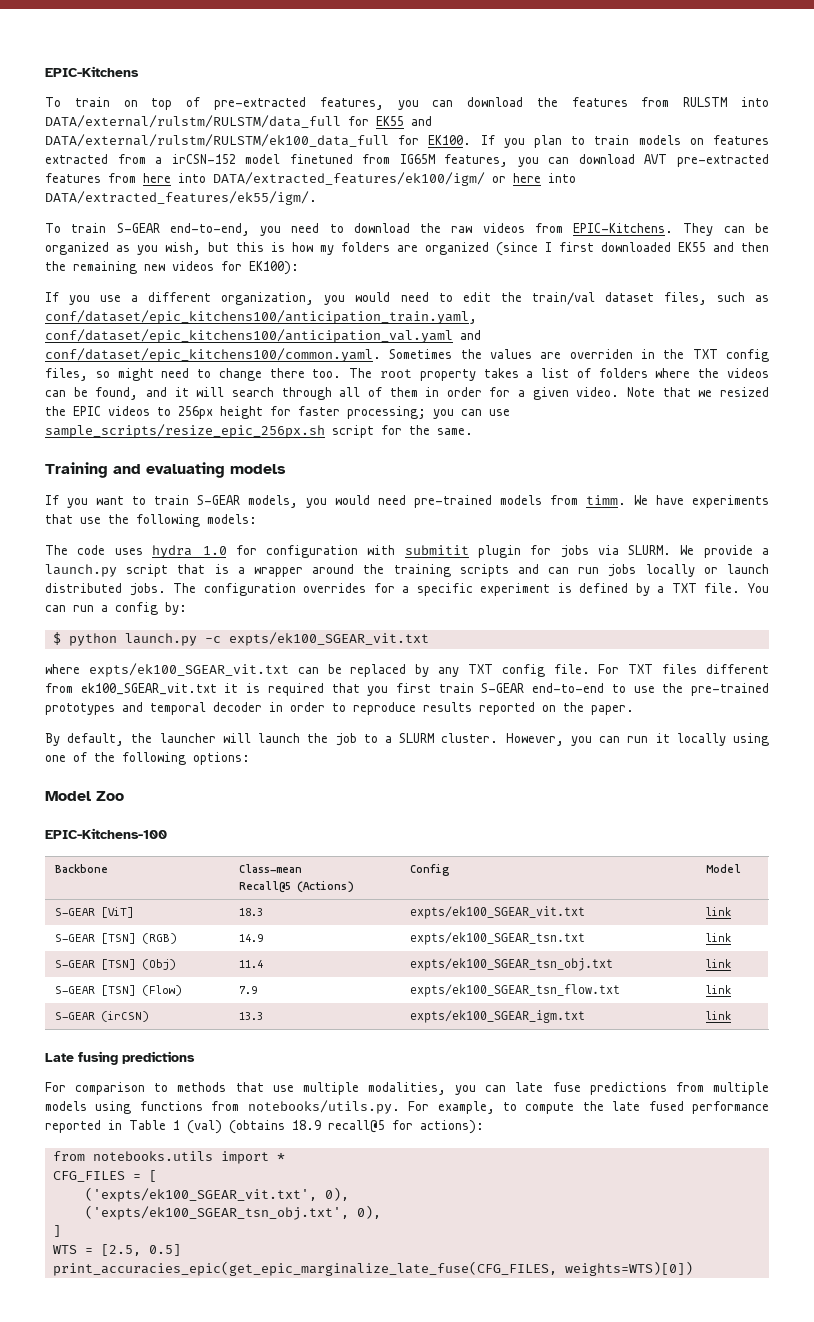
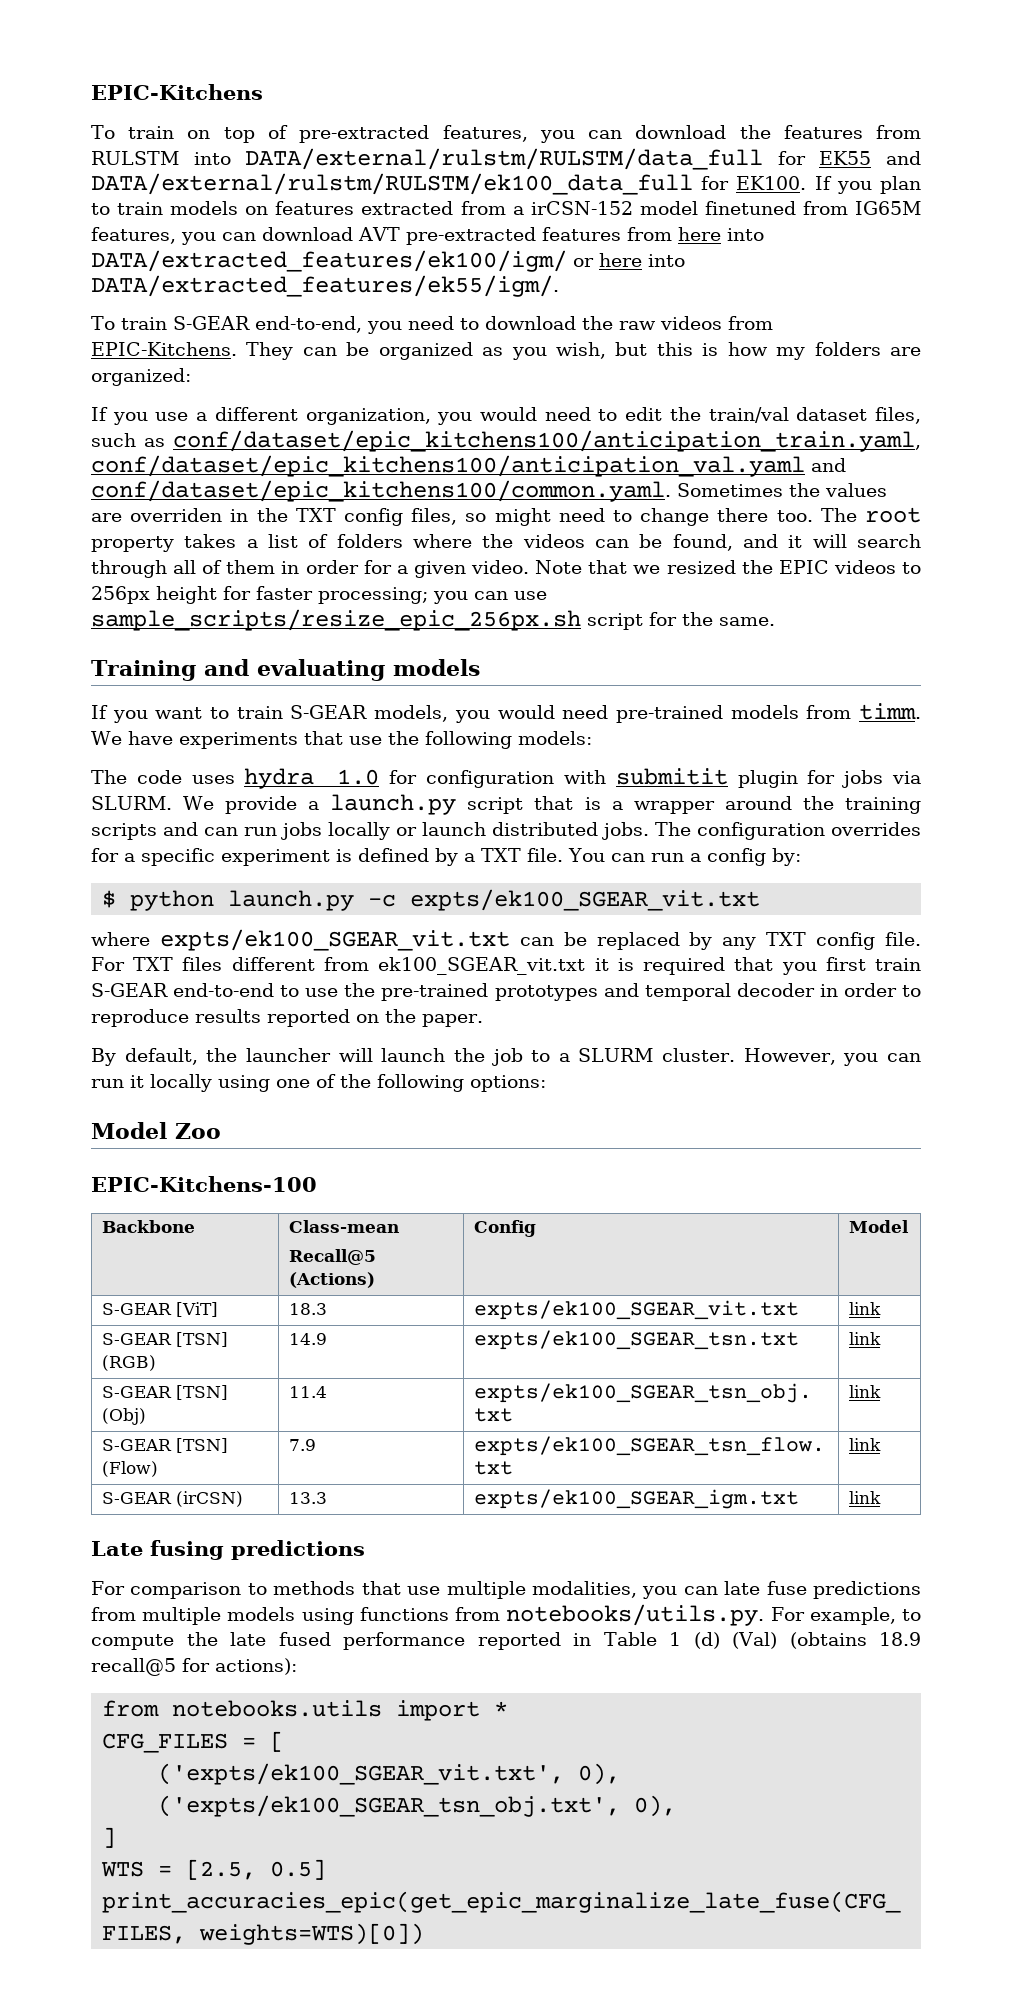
[425,242,769,256] [45,261,299,275] organized (since I first downloaded EK55 and then the remaining new videos for EK100): -> [91,368,191,386] organized:
[187,1120,222,1134] (val) -> [693,1632,778,1649] (d) (Val)

